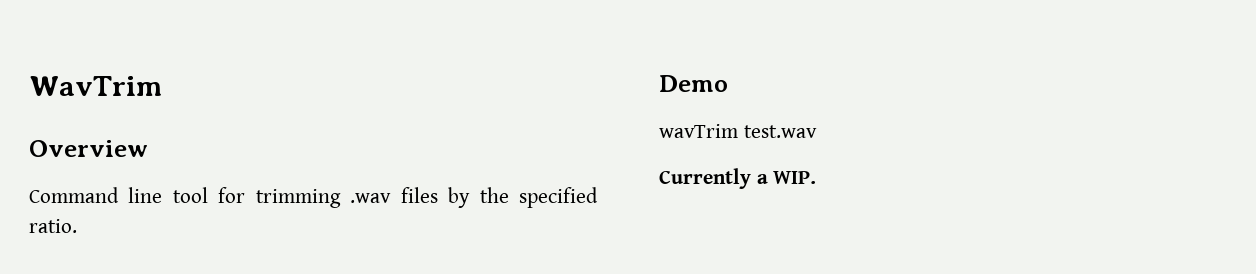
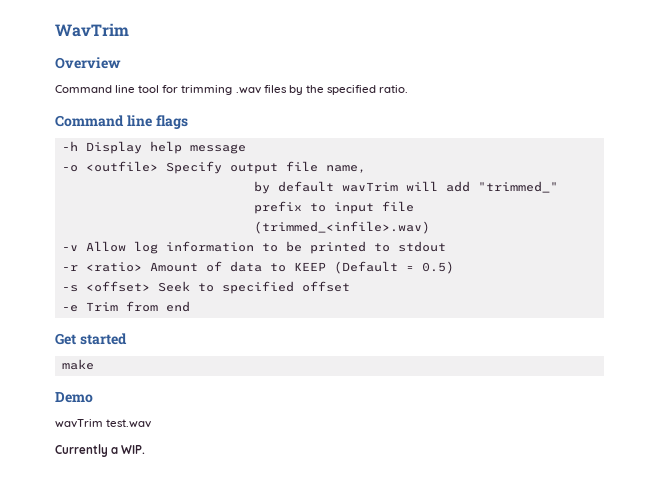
(77, 226) none -> [55,115,188,129] [61,141,246,154] [61,161,366,174] [253,181,558,194] [253,201,414,214] [253,221,430,234] [61,241,446,254] [61,261,454,274] [61,281,350,294] [61,301,190,312] [55,333,127,345] [61,359,94,370] // Command line flags // -h Display help message // -o <outfile> Specify output file name, // by default wavTrim will add "trimmed_" prefix to input file (trimmed_<infile>.wav) // -v Allow log information to be printed to stdout // -r <ratio> Amount of data to KEEP (Default = 0.5) // -s <offset> Seek to specified offset // -e Trim from end // Get started // make

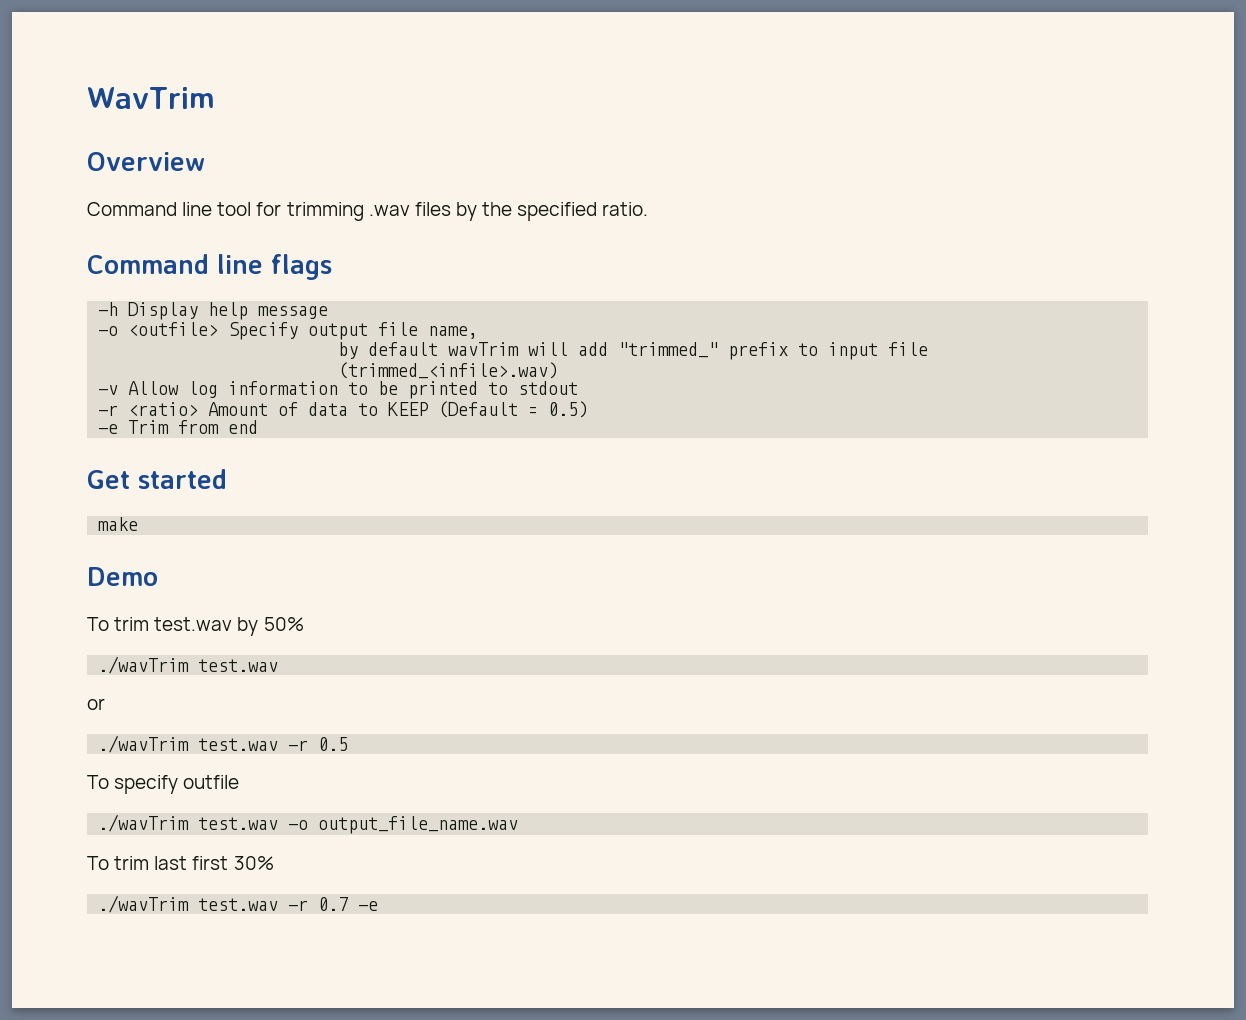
[61,281,350,294] // -s <offset> Seek to specified offset -> (589, 409) none
[55,419,152,428] [55,444,146,457] wavTrim test.wav // Currently a WIP. -> [87,617,304,636] [98,656,279,674] [87,698,105,710] [98,735,349,753] [87,775,240,794] [98,814,519,834] [87,856,274,870] [98,895,379,913] To trim test.wav by 50% // ./wavTrim test.wav // or // ./wavTrim test.wav -r 0.5 // To specify outfile // ./wavTrim test.wav -o output_file_name.wav // To trim last first 30% // ./wavTrim test.wav -r 0.7 -e

